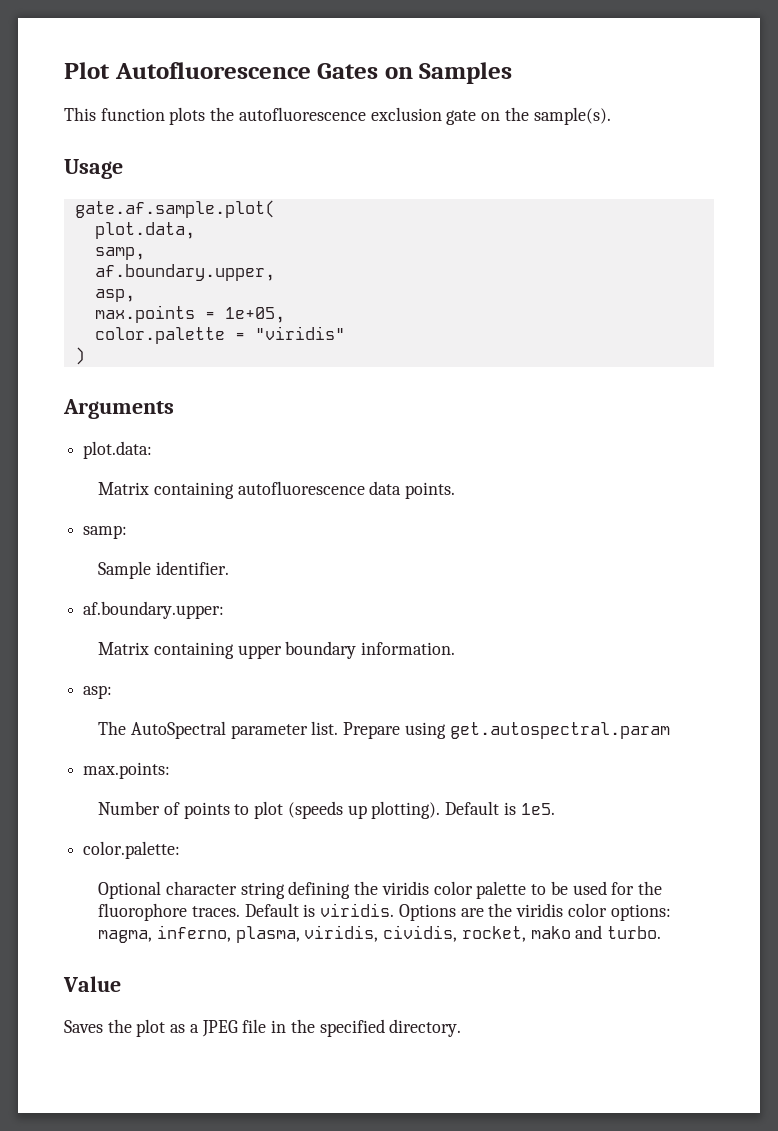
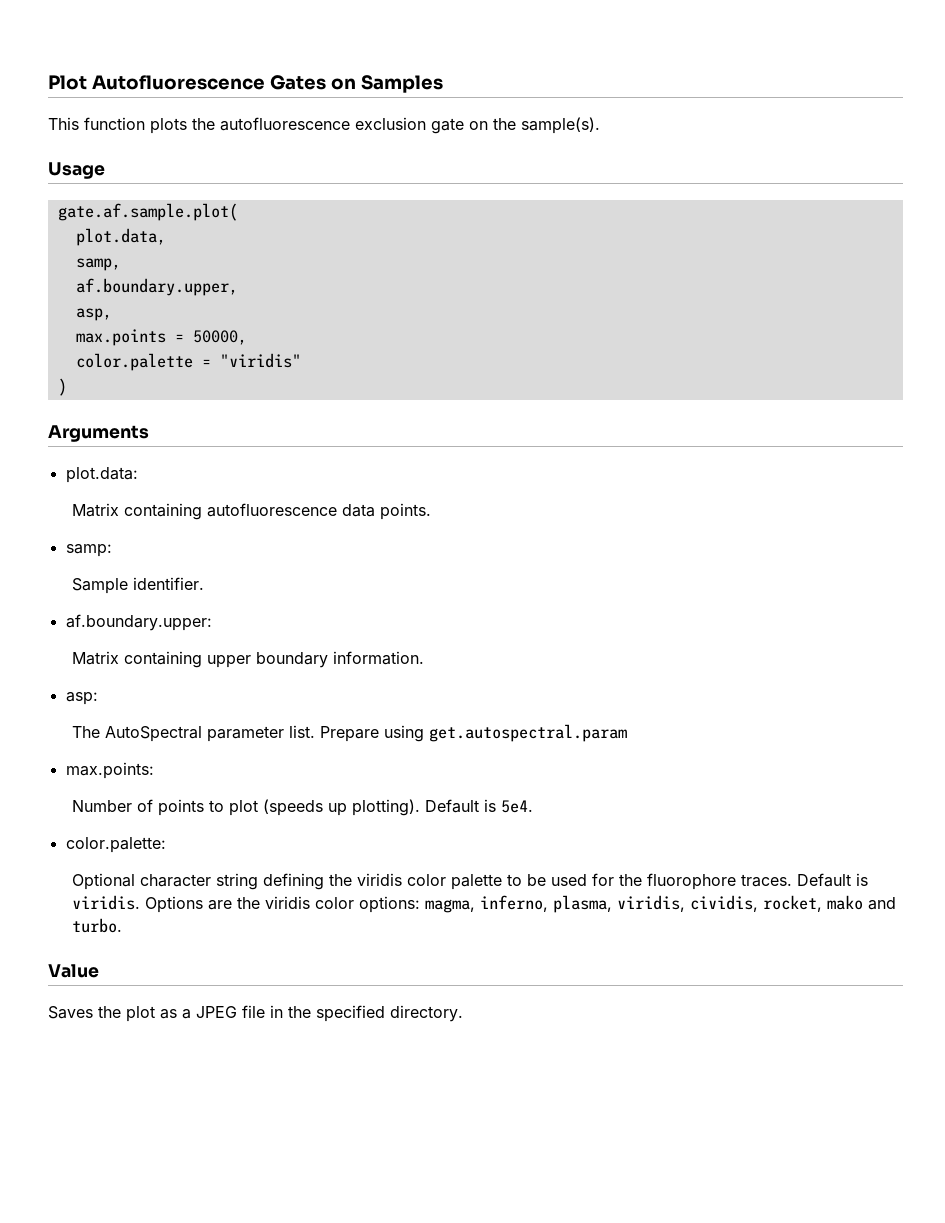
[224,307,285,323] 1e+05, -> [192,330,247,345] 50000,
[520,803,555,815] 1e5. -> [501,800,534,813] 5e4.

